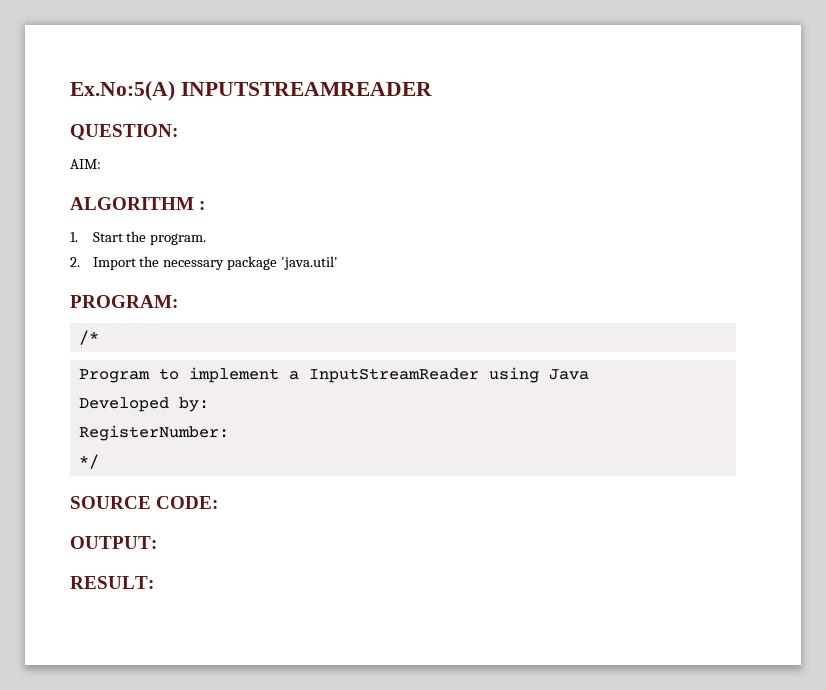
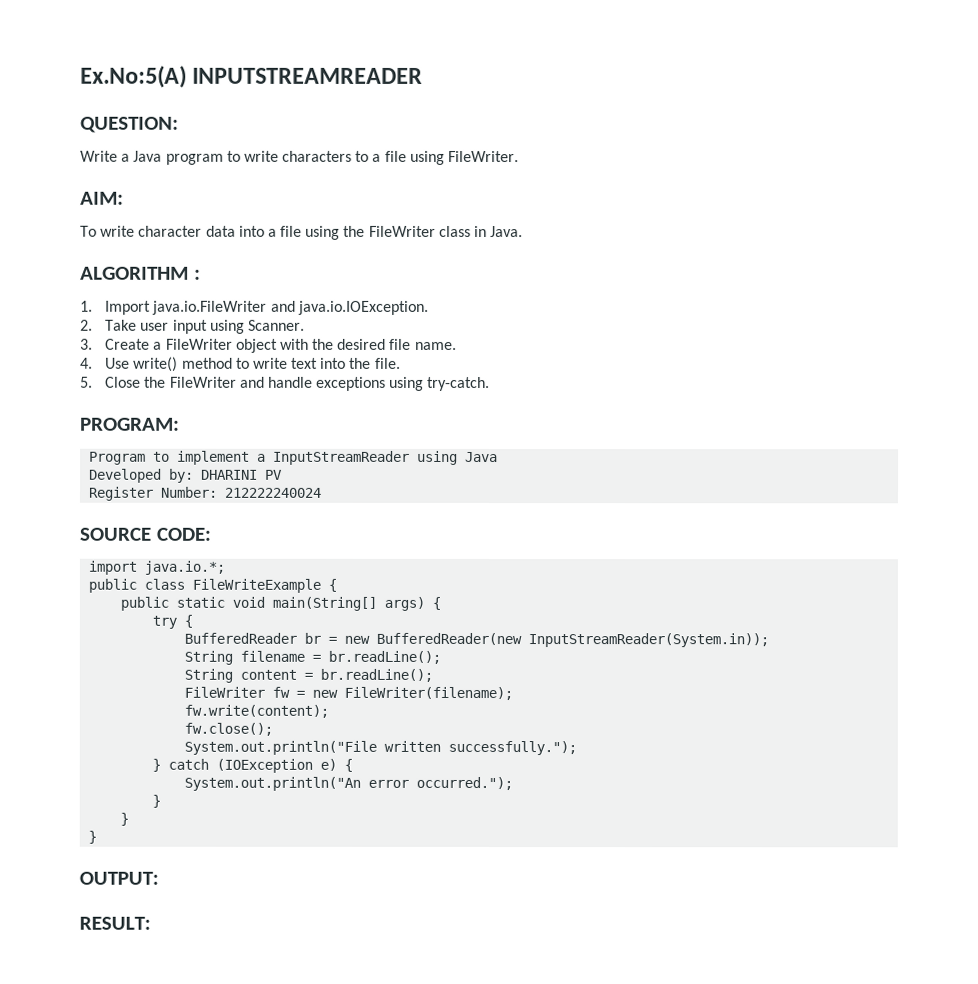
[70,159,101,169] [70,197,206,210] [70,231,207,245] [70,256,339,270] AIM: // ALGORITHM : // 1. Start the program. // 2. Import the necessary package 'java.util' -> [80,150,520,165] [80,191,124,205] [80,225,524,240] [80,266,201,280] [80,300,429,315] [80,319,305,334] [80,338,457,353] [80,356,401,372] [80,376,491,392] Write a Java program to write characters to a file using FileWriter. // AIM: // To write character data into a file using the FileWriter class in Java. // ALGORITHM : // 1. Import java.io.FileWriter and java.io.IOException. // 2. Take user input using Scanner. // 3. Create a FileWriter object with the desired file name. // 4. Use write() method to write text into the file. // 5. Close the FileWriter and handle exceptions using try-catch.
[78,330,99,345] // /* -> (180, 424) none
[78,425,229,441] [78,454,99,469] [70,496,219,509] // RegisterNumber: // */ // SOURCE CODE: -> [201,469,284,480] [88,486,323,501] [79,527,211,541] [88,560,226,575] [88,578,338,593] [120,596,442,611] [152,614,194,629] [184,632,770,648] [184,650,442,665] [184,668,434,683] [184,686,514,701] [184,704,330,718] [184,722,274,736] [184,740,578,756] [152,758,354,773] [184,776,514,791] [152,794,162,808] [120,812,130,826] [88,830,98,844] DHARINI PV // Register Number: 212222240024 // SOURCE CODE: // import java.io.*; // public class FileWriteExample { // public static void main(String[] args) { // try { // BufferedReader br = new BufferedReader(new InputStreamReader(System.in)); // String filename = br.readLine(); // String content = br.readLine(); // FileWriter fw = new FileWriter(filename); // fw.write(content); // fw.close(); // System.out.println("File written successfully."); // } catch (IOException e) { // System.out.println("An error occurred."); // } // } // }

